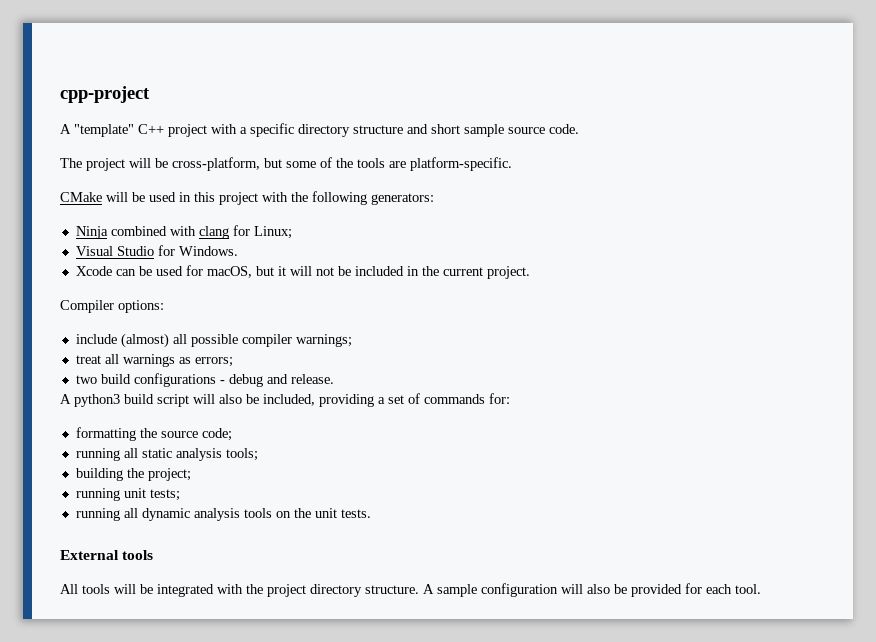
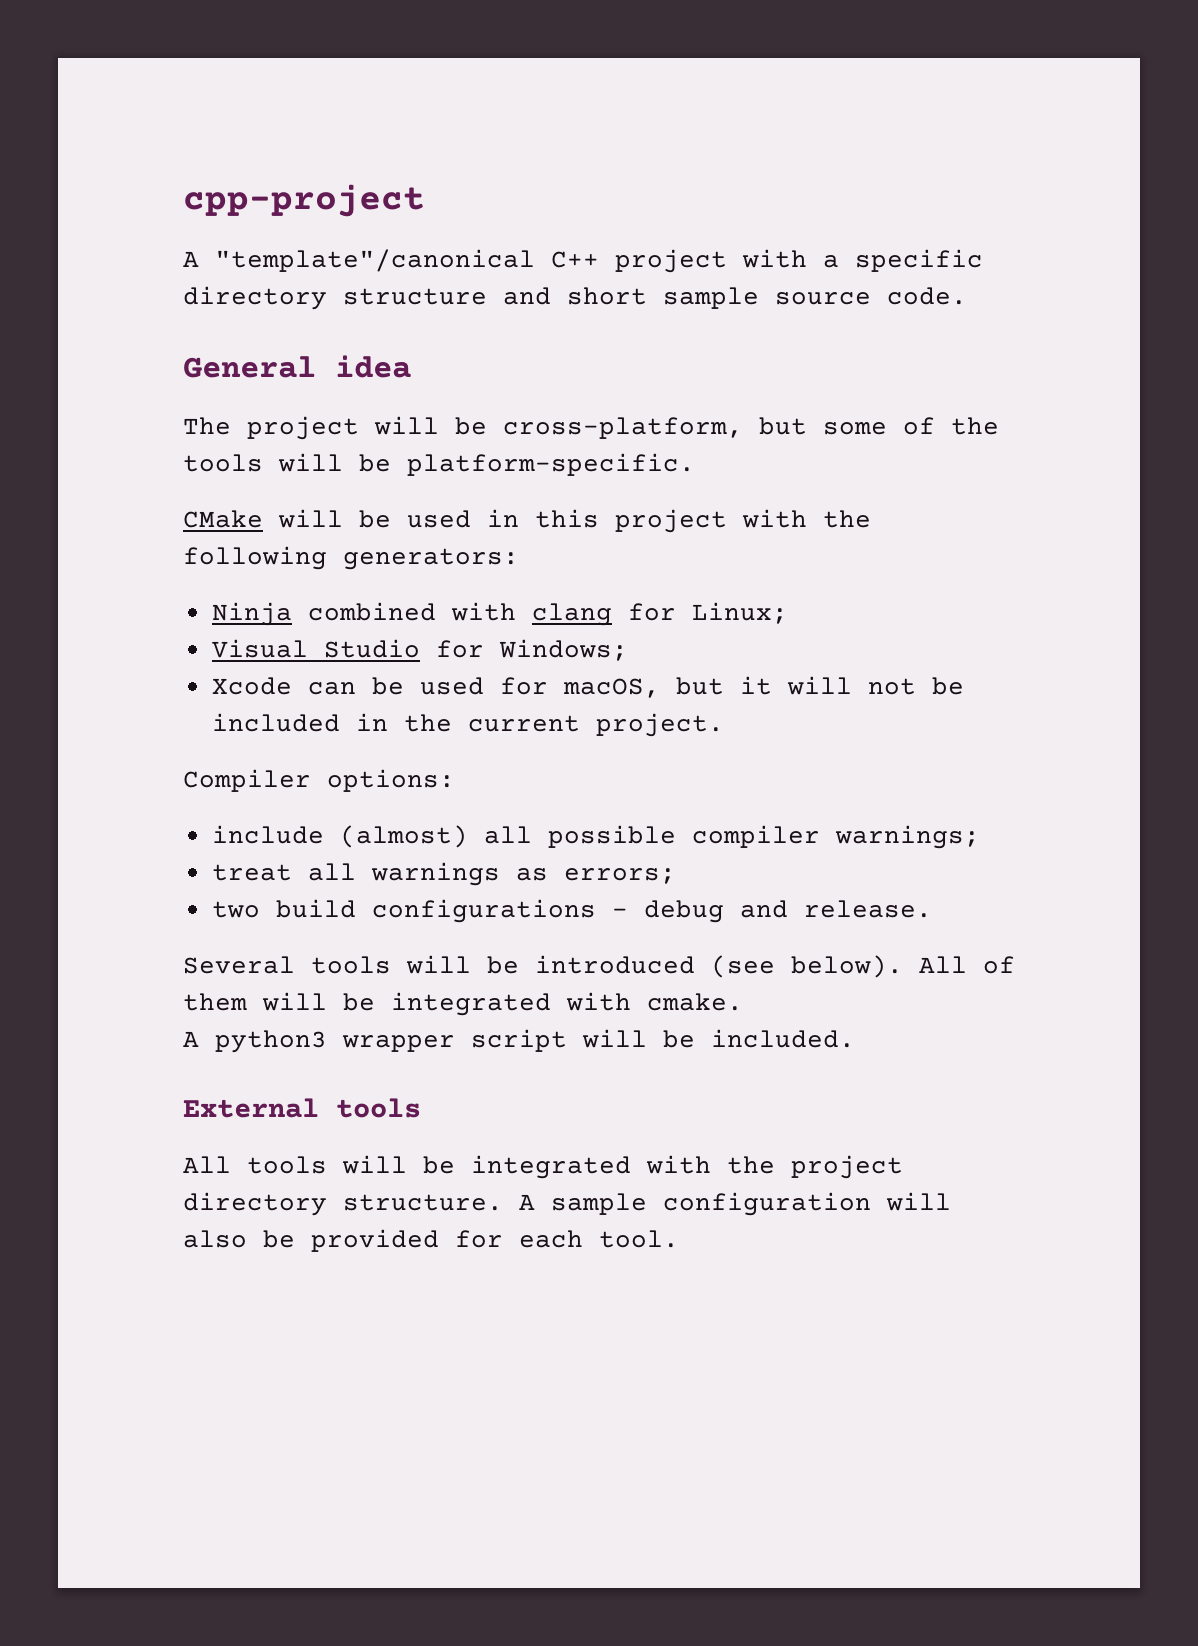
[74,124,134,137] "template" -> [215,249,535,272] "template"/canonical
(579, 129) none -> [183,355,411,378] // General idea
[389,161,406,168] are -> [278,453,391,472] will be
[178,246,238,256] Windows. -> [498,639,628,661] Windows;
(334, 379) none -> [183,955,1015,978] [183,992,743,1016] // Several tools will be introduced (see below). All of them will be integrated with cmake.
[124,394,154,404] build -> [342,1035,455,1052] wrapper
[219,393,510,407] [75,427,232,441] [75,448,258,461] [75,468,191,481] [75,488,180,501] [75,508,371,521] also be included, providing a set of commands for: // formatting the source code; // running all static analysis tools; // building the project; // running unit tests; // running all dynamic analysis tools on the unit tests. -> [663,1029,855,1048] be included.

